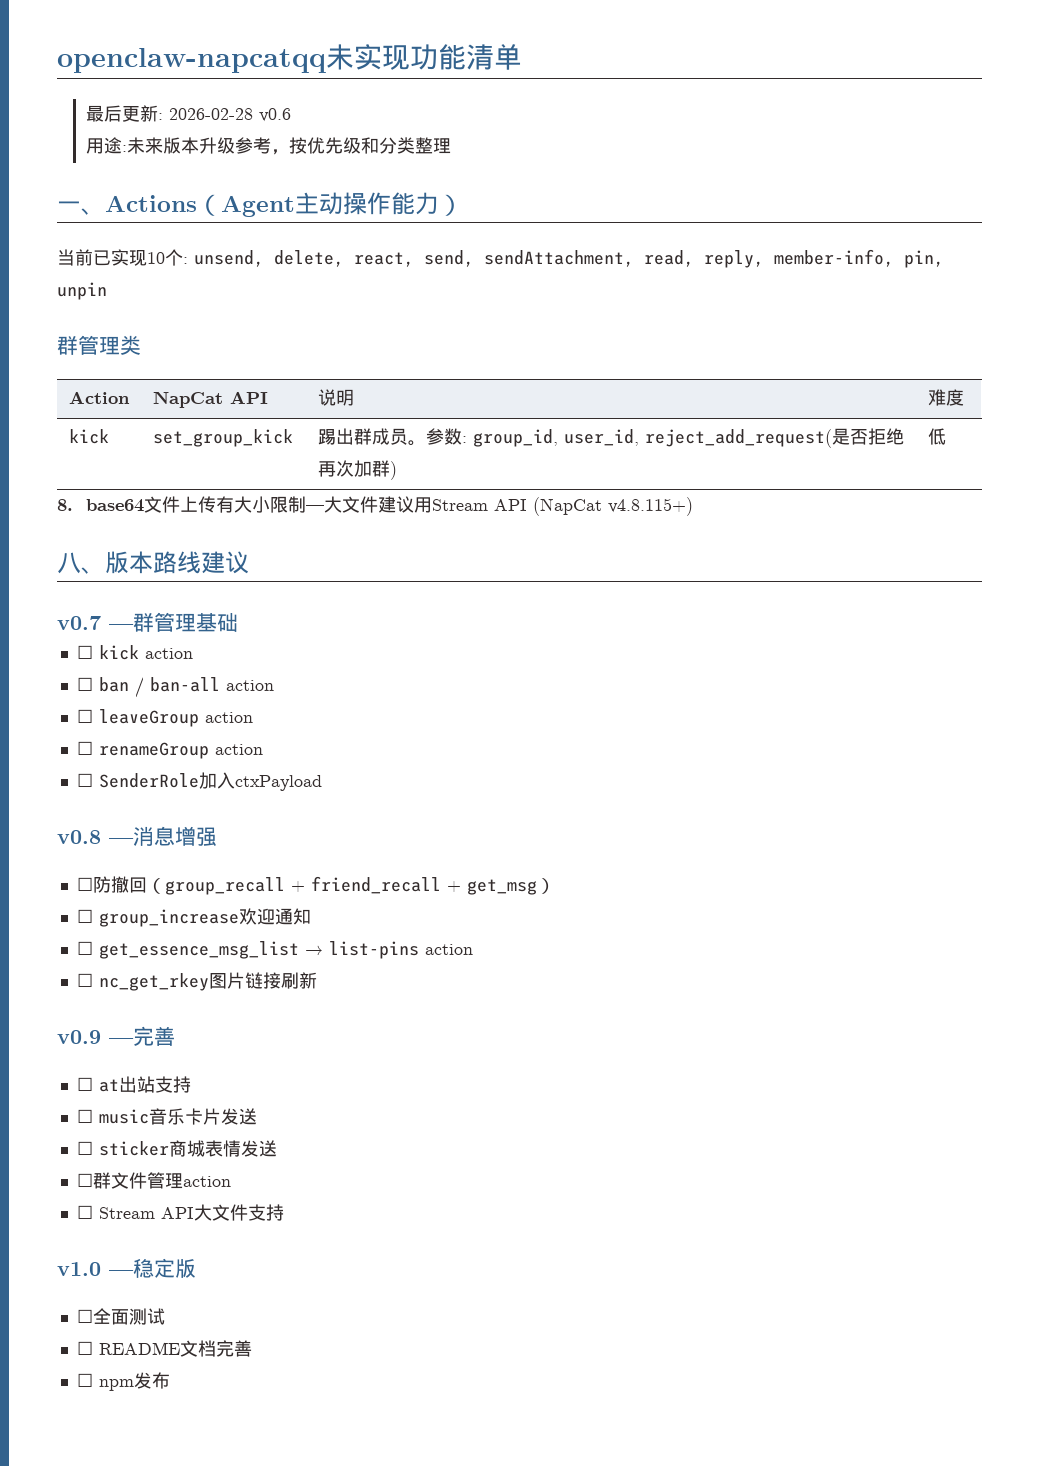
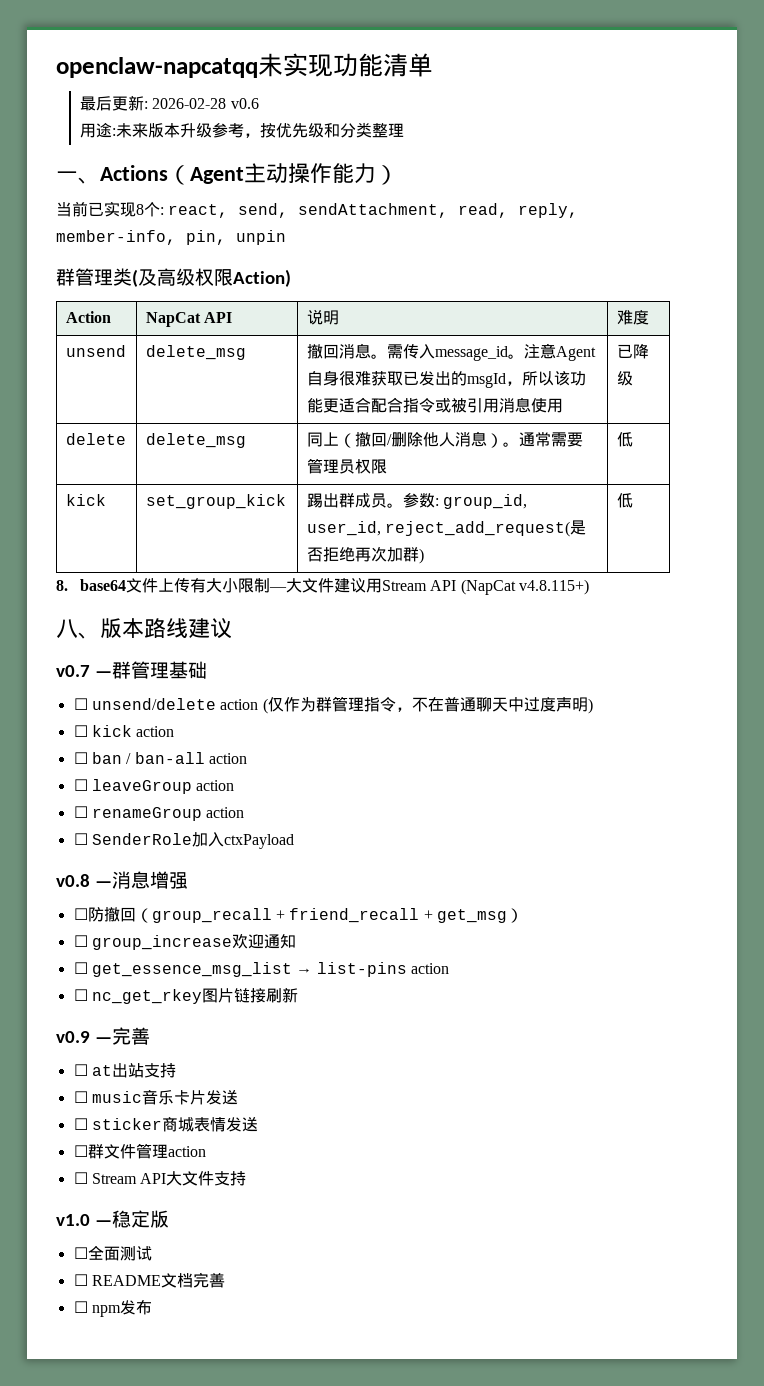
[147,249,344,267] 10个: unsend, delete, -> [136,202,164,217] 8个:
(141, 345) none -> [132,268,291,287] (及高级权限Action)
(964, 397) none -> [65,345,126,357] [145,345,246,360] [306,343,596,361] [306,370,586,388] [306,397,563,413] [616,344,649,359] [616,371,633,386] [65,433,126,445] [145,433,246,448] [306,431,583,448] [306,458,387,474] [616,432,633,447] // unsend | delete_msg | 撤回消息。需传入message_id。注意Agent自身很难获取已发出的msgId，所以该功能更适合配合指令或被引用消息使用 | 已降级 // delete | delete_msg | 同上（撤回/删除他人消息）。通常需要管理员权限 | 低
(238, 622) none -> [73,696,593,714] // ☐ unsend/delete action (仅作为群管理指令，不在普通聊天中过度声明)

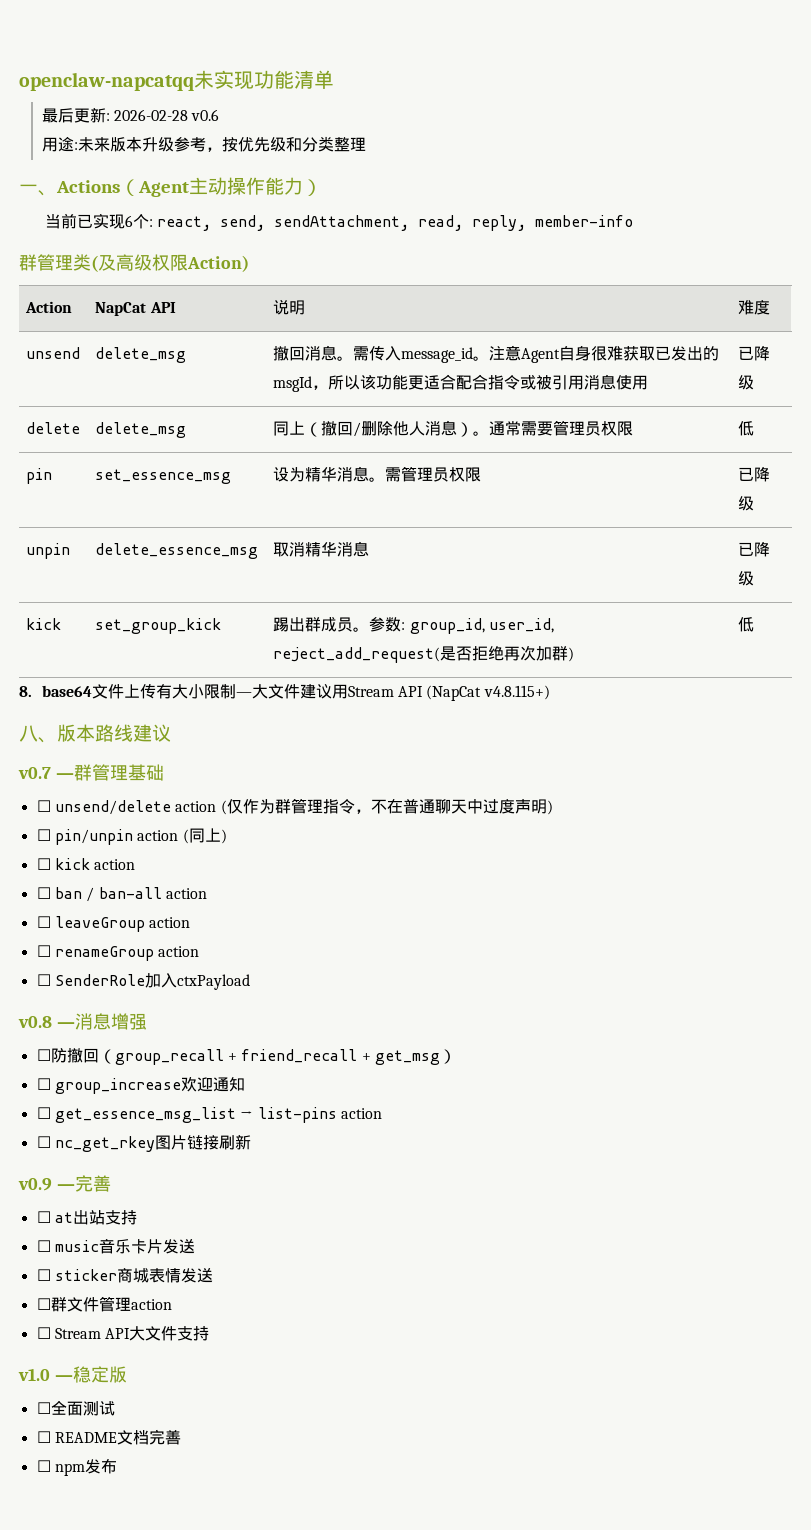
[136,204,144,215] 8 -> [124,215,133,227] 6
[56,230,286,245] member-info, pin, unpin -> [535,215,634,227] member-info
(633, 439) none -> [26,468,53,484] [95,469,232,484] [273,466,482,482] [738,467,771,482] [738,496,755,511] [26,543,71,559] [95,543,259,559] [273,541,370,557] [738,542,771,557] [738,571,755,586] // pin | set_essence_msg | 设为精华消息。需管理员权限 | 已降级 // unpin | delete_essence_msg | 取消精华消息 | 已降级
(593, 706) none -> [36,828,227,845] // ☐ pin/unpin action (同上)

